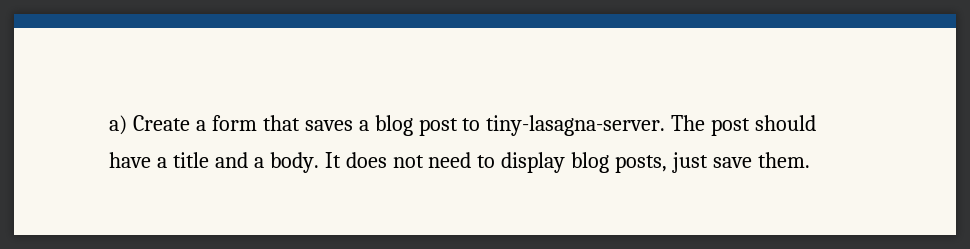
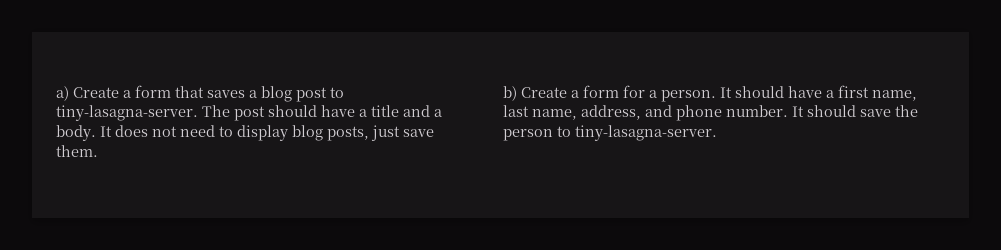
(811, 160) none -> [503,85,917,102] [503,105,918,121] [503,125,717,141] // b) Create a form for a person. It should have a first name, last name, address, and phone number. It should save the person to tiny-lasagna-server.

